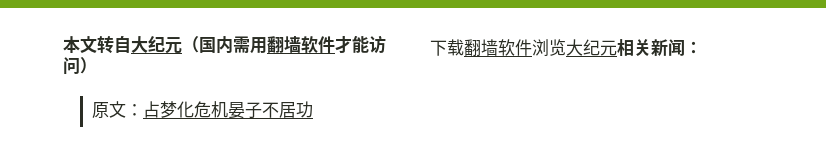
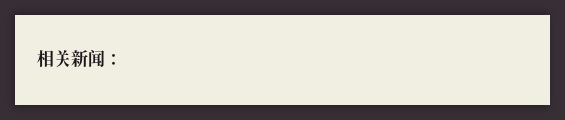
[63,35,386,54] [63,57,97,75] [92,101,314,119] [430,39,617,56] 本文转自大纪元（国内需用翻墙软件才能访问） // 原文：占梦化危机晏子不居功 // 下载翻墙软件浏览大纪元 -> (37, 58) none

